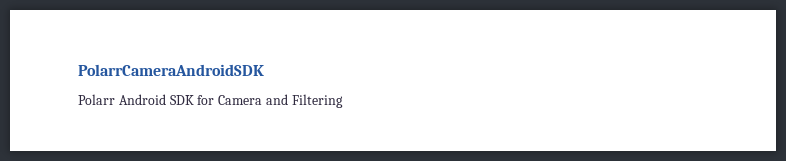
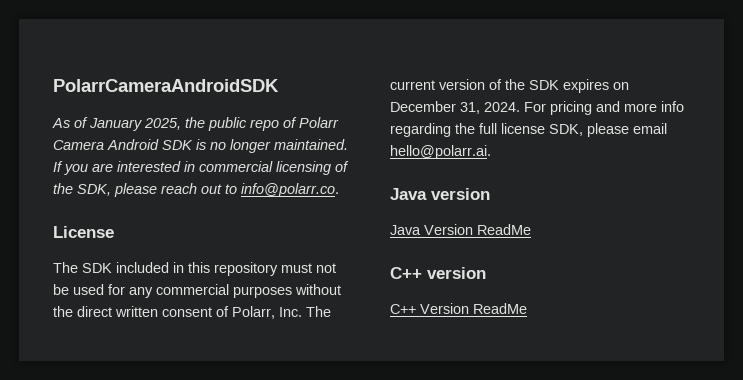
[78,94,343,108] Polarr Android SDK for Camera and Filtering -> [52,117,339,131] [53,139,348,153] [53,161,349,175] [53,183,339,197] [53,226,114,238] [53,262,336,276] [53,284,341,298] [53,306,331,319] [390,79,629,93] [390,101,684,115] [390,123,667,137] [390,145,491,159] [390,188,490,200] [390,224,531,235] [390,267,486,279] [390,303,527,314] As of January 2025, the public repo of Polarr Camera Android SDK is no longer maintained. If you are interested in commercial licensing of the SDK, please reach out to info@polarr.co. // License // The SDK included in this repository must not be used for any commercial purposes without the direct written consent of Polarr, Inc. The current version of the SDK expires on December 31, 2024. For pricing and more info regarding the full license SDK, please email hello@polarr.ai. // Java version // Java Version ReadMe // C++ version // C++ Version ReadMe

